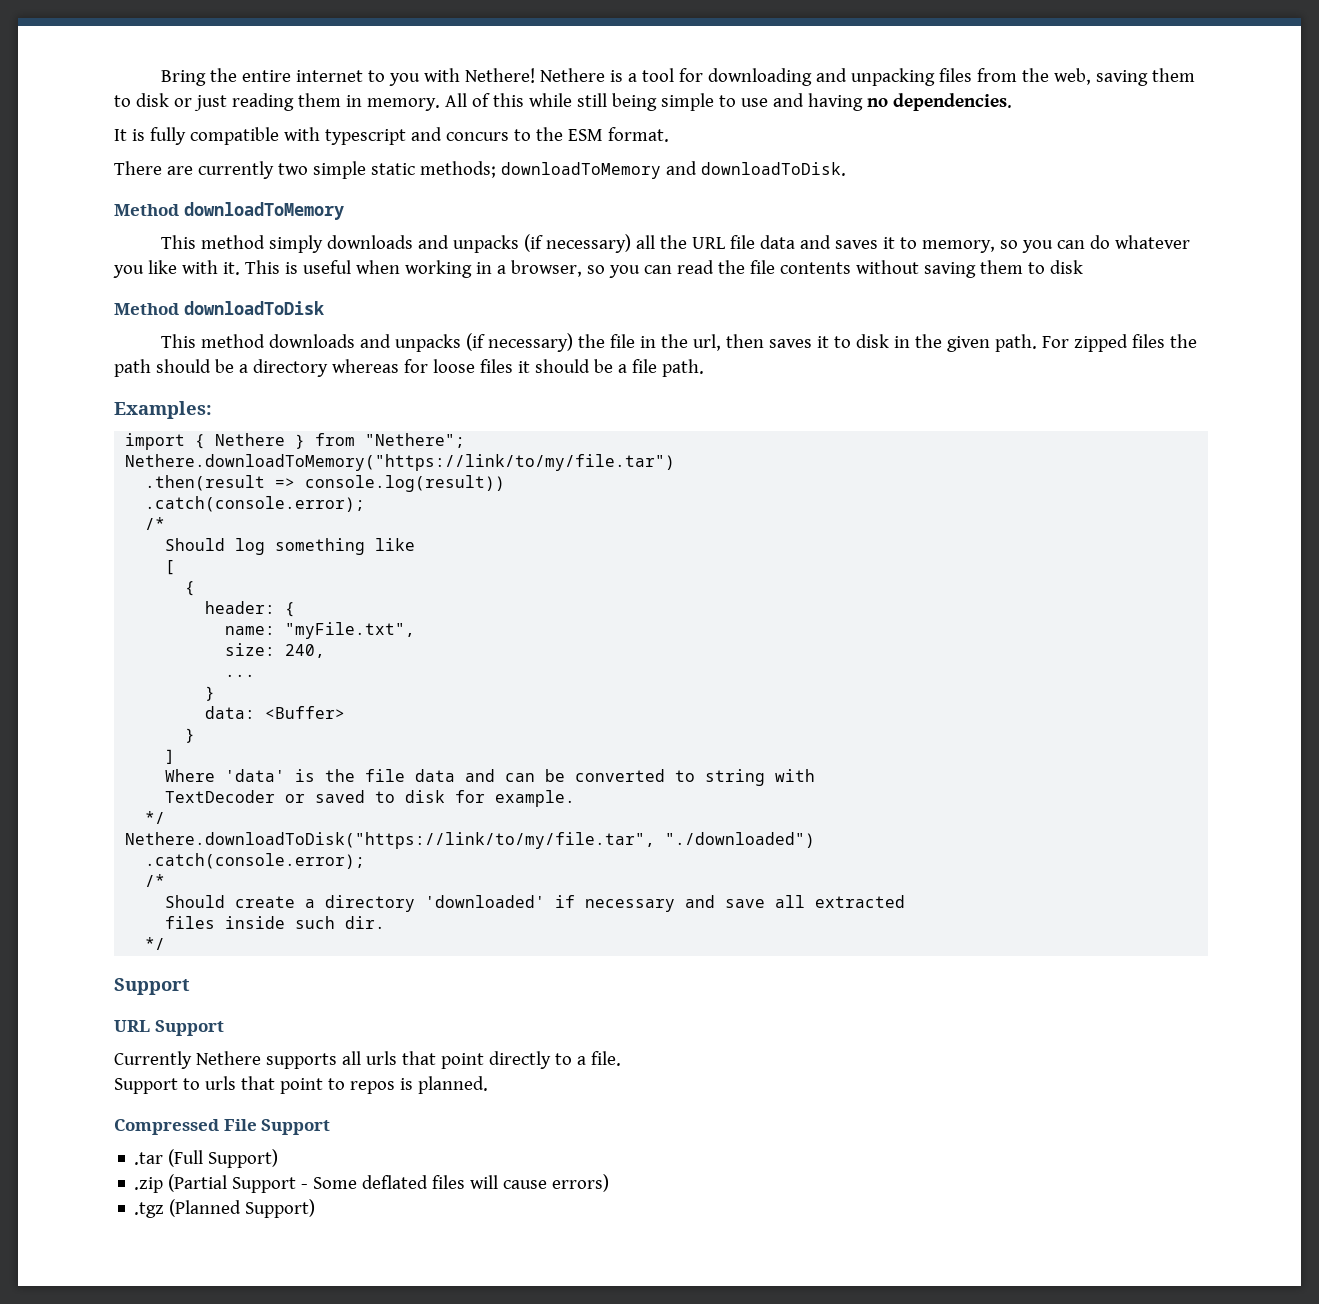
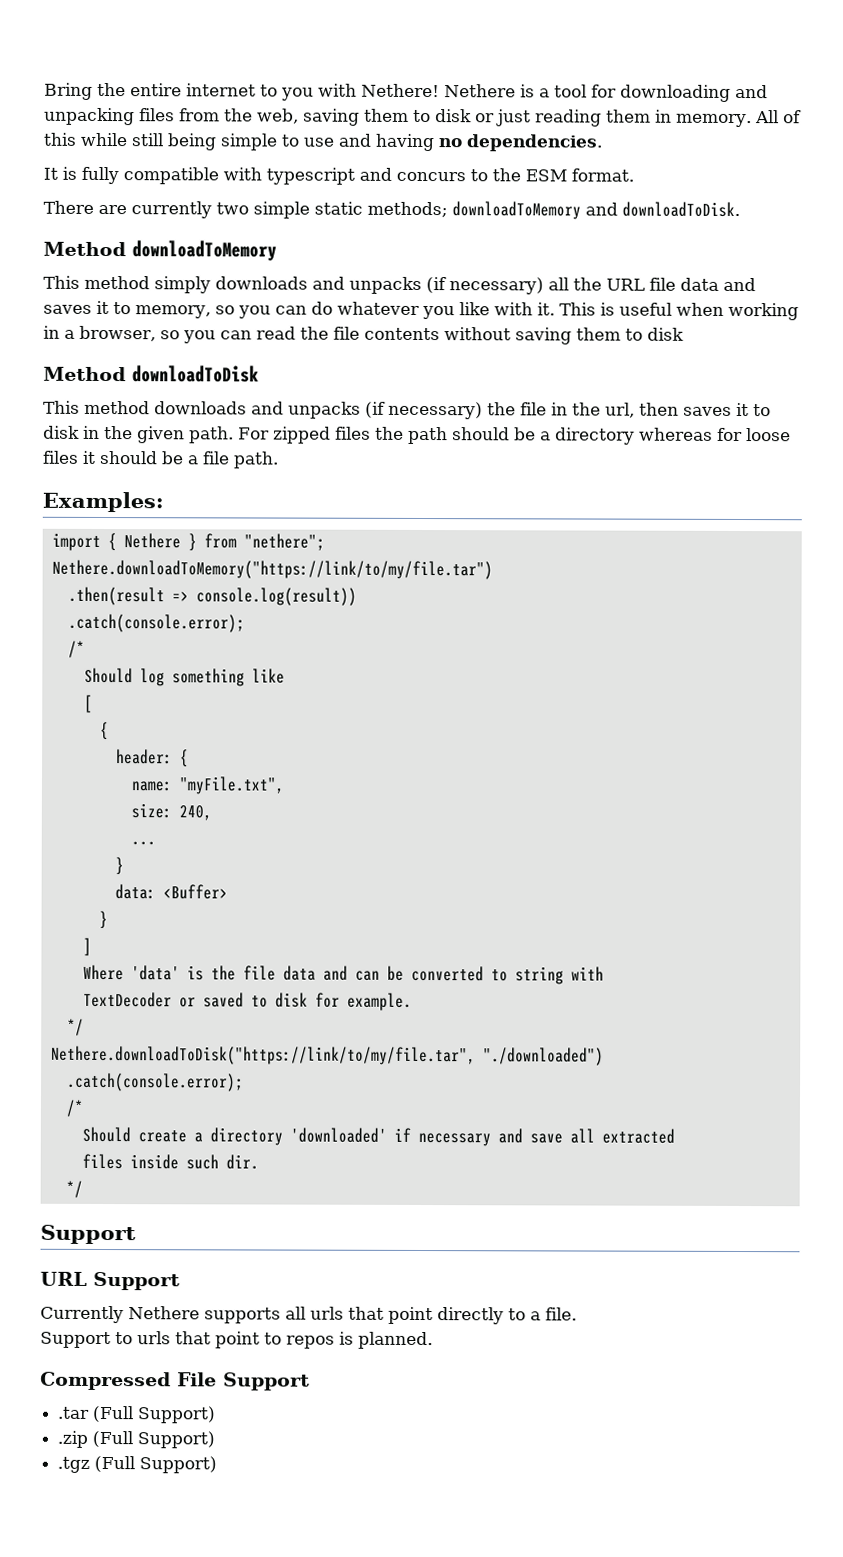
[365,433,466,448] "Nethere"; -> [243,533,325,551] "nethere";
[168,1174,610,1193] (Partial Support - Some deflated files will cause errors) -> [92,1430,216,1449] (Full Support)
[169,1199,242,1217] (Planned -> [94,1455,136,1473] (Full

